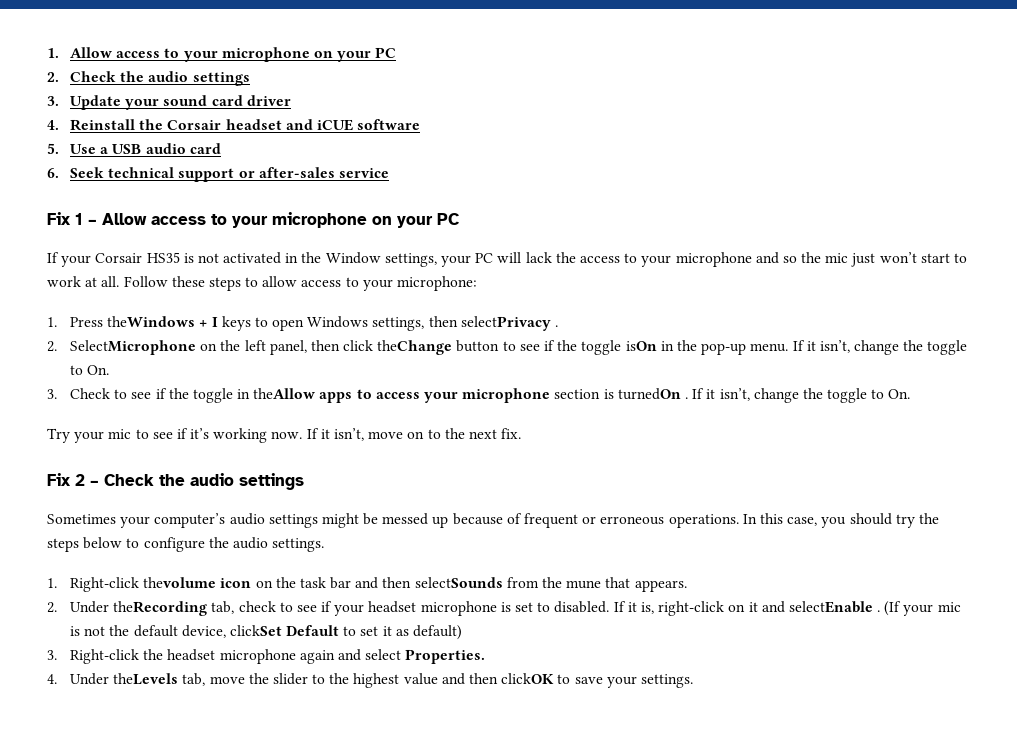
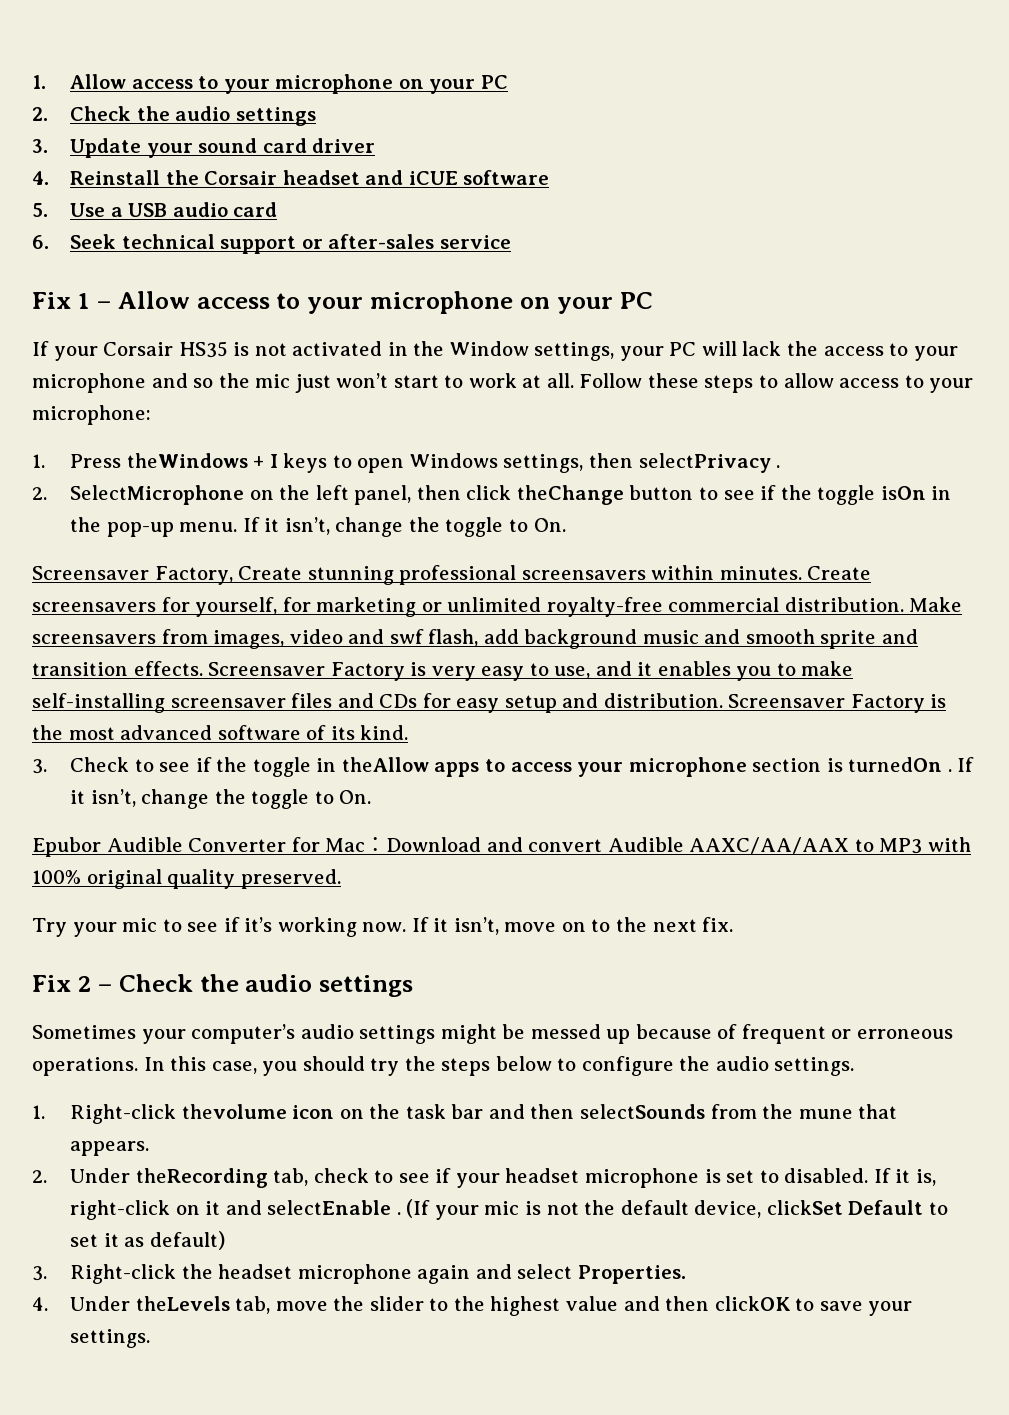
(110, 370) none -> [32,565,872,585] [32,597,963,617] [32,629,918,649] [32,661,854,681] [32,693,947,713] [32,725,409,740] // Screensaver Factory, Create stunning professional screensavers within minutes. Create screensavers for yourself, for marketing or unlimited royalty-free commercial distribution. Make screensavers from images, video and swf flash, add background music and smooth sprite and transition effects. Screensaver Factory is very easy to use, and it enables you to make self-installing screensaver files and CDs for easy setup and distribution. Screensaver Factory is the most advanced software of its kind.
(911, 394) none -> [32,837,971,857] [32,869,341,889] // Epubor Audible Converter for Mac：Download and convert Audible AAXC/AA/AAX to MP3 with 100% original quality preserved.

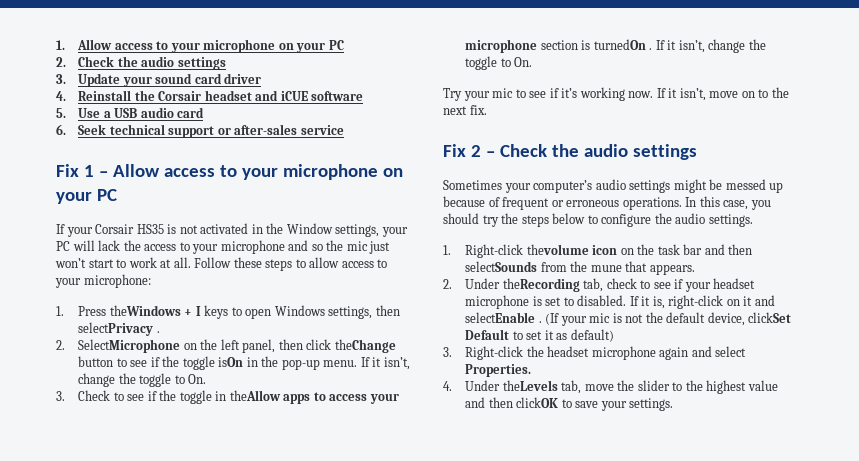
[32,565,872,585] [32,597,963,617] [32,629,918,649] [32,661,854,681] [32,693,947,713] [32,725,409,740] // Screensaver Factory, Create stunning professional screensavers within minutes. Create screensavers for yourself, for marketing or unlimited royalty-free commercial distribution. Make screensavers from images, video and swf flash, add background music and smooth sprite and transition effects. Screensaver Factory is very easy to use, and it enables you to make self-installing screensaver files and CDs for easy setup and distribution. Screensaver Factory is the most advanced software of its kind. -> (207, 379) none
[32,837,971,857] [32,869,341,889] // Epubor Audible Converter for Mac：Download and convert Audible AAXC/AA/AAX to MP3 with 100% original quality preserved. -> (533, 62) none

